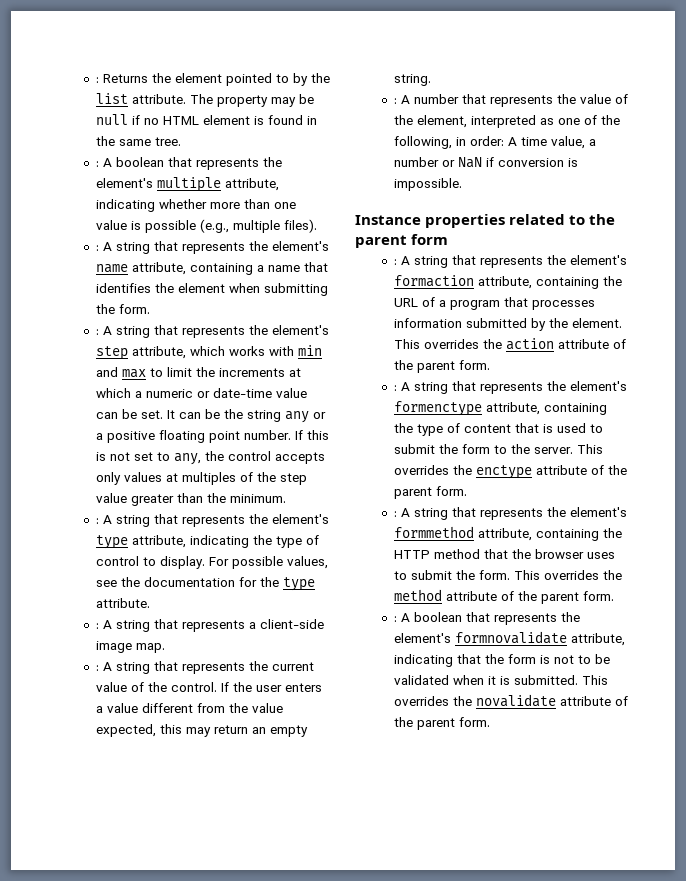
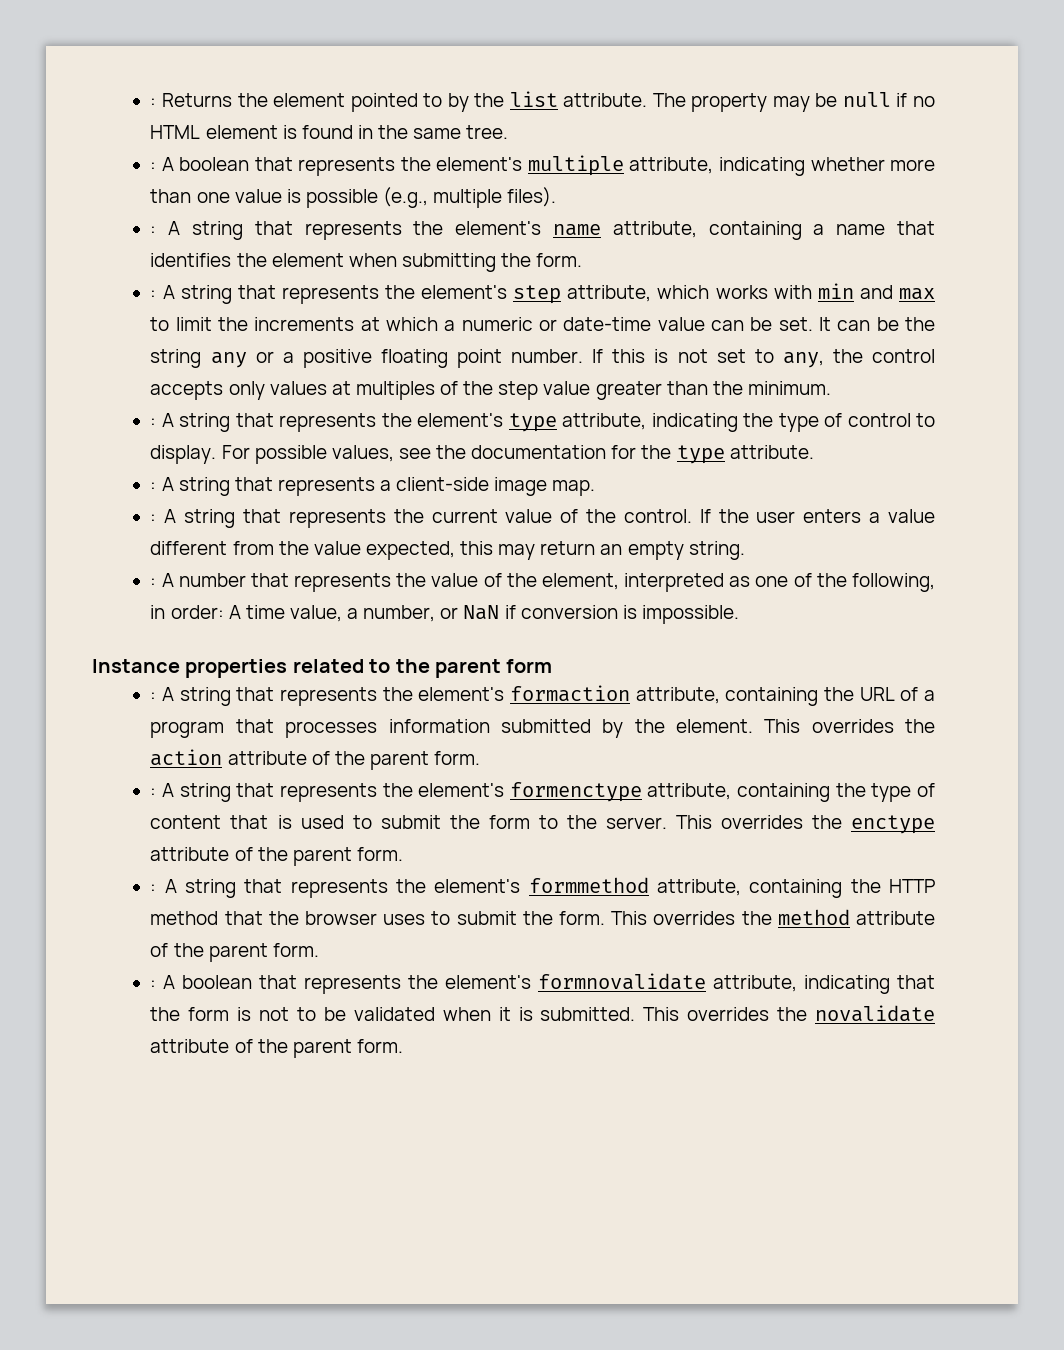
[394,157,440,167] number -> [363,605,436,622] number,

